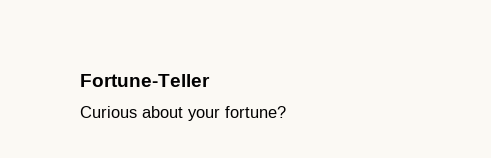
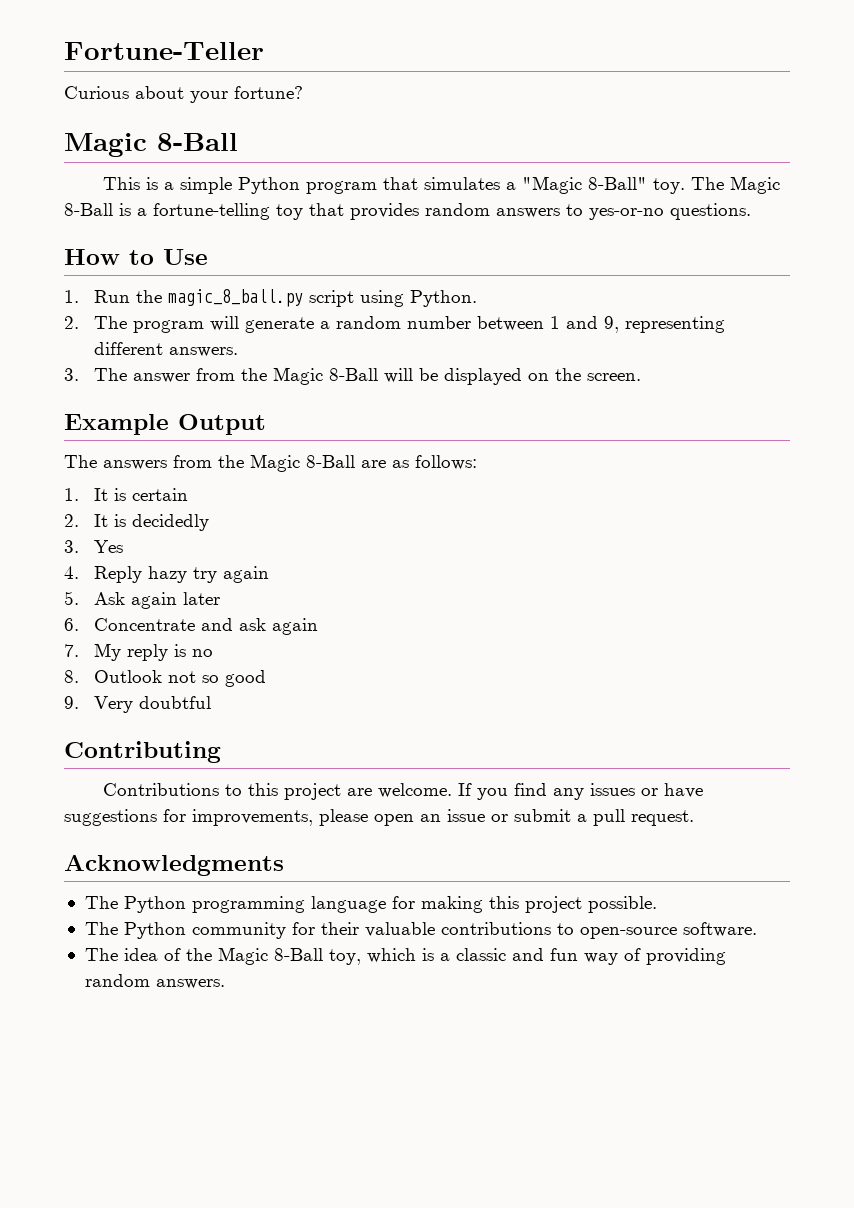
(286, 112) none -> [64,133,238,157] [103,176,781,194] [64,203,751,220] [64,249,208,265] [64,289,478,307] [64,316,726,333] [94,342,239,357] [64,367,642,385] [64,414,266,435] [64,454,477,472] [64,488,189,501] [64,514,210,531] [64,540,124,553] [64,566,270,583] [64,591,221,609] [64,618,319,635] [64,643,214,661] [64,670,267,687] [64,696,212,713] [64,741,221,763] [103,783,704,800] [64,809,694,826] [64,854,284,876] [84,896,657,913] [84,922,757,939] [84,947,726,965] [84,974,225,989] // Magic 8-Ball // This is a simple Python program that simulates a "Magic 8-Ball" toy. The Magic 8-Ball is a fortune-telling toy that provides random answers to yes-or-no questions. // How to Use // 1. Run the magic_8_ball.py script using Python. // 2. The program will generate a random number between 1 and 9, representing different answers. // 3. The answer from the Magic 8-Ball will be displayed on the screen. // Example Output // The answers from the Magic 8-Ball are as follows: // 1. It is certain // 2. It is decidedly // 3. Yes // 4. Reply hazy try again // 5. Ask again later // 6. Concentrate and ask again // 7. My reply is no // 8. Outlook not so good // 9. Very doubtful // Contributing // Contributions to this project are welcome. If you find any issues or have suggestions for improvements, please open an issue or submit a pull request. // Acknowledgments // The Python programming language for making this project possible. // The Python community for their valuable contributions to open-source software. // The idea of the Magic 8-Ball toy, which is a classic and fun way of providing random answers.

